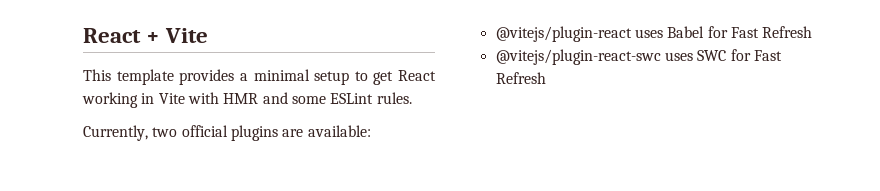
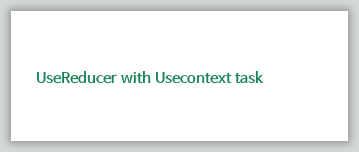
[83,28,209,43] [83,69,436,85] [82,92,412,108] [83,125,371,141] [495,26,813,42] [495,49,782,65] [495,72,546,84] React + Vite // This template provides a minimal setup to get React working in Vite with HMR and some ESLint rules. // Currently, two official plugins are available: // @vitejs/plugin-react uses Babel for Fast Refresh // @vitejs/plugin-react-swc uses SWC for Fast Refresh -> [36,71,264,84] UseReducer with Usecontext task

